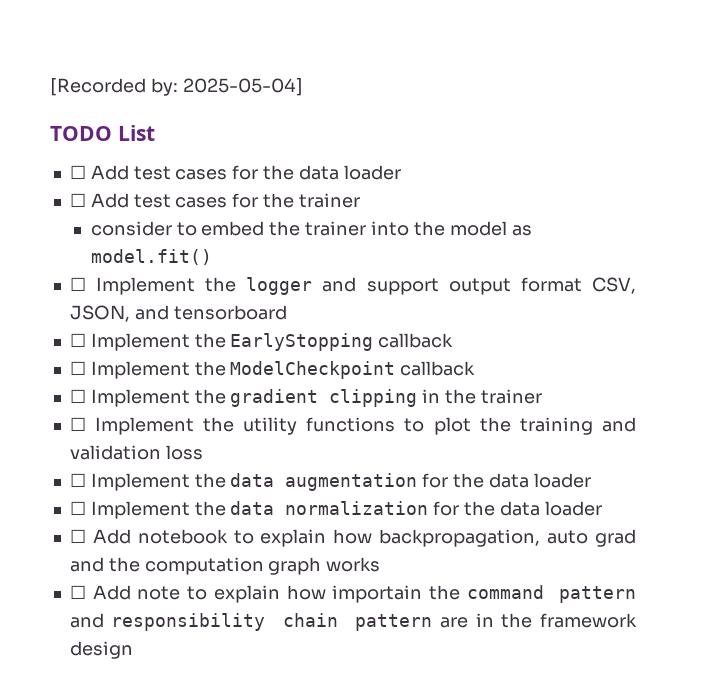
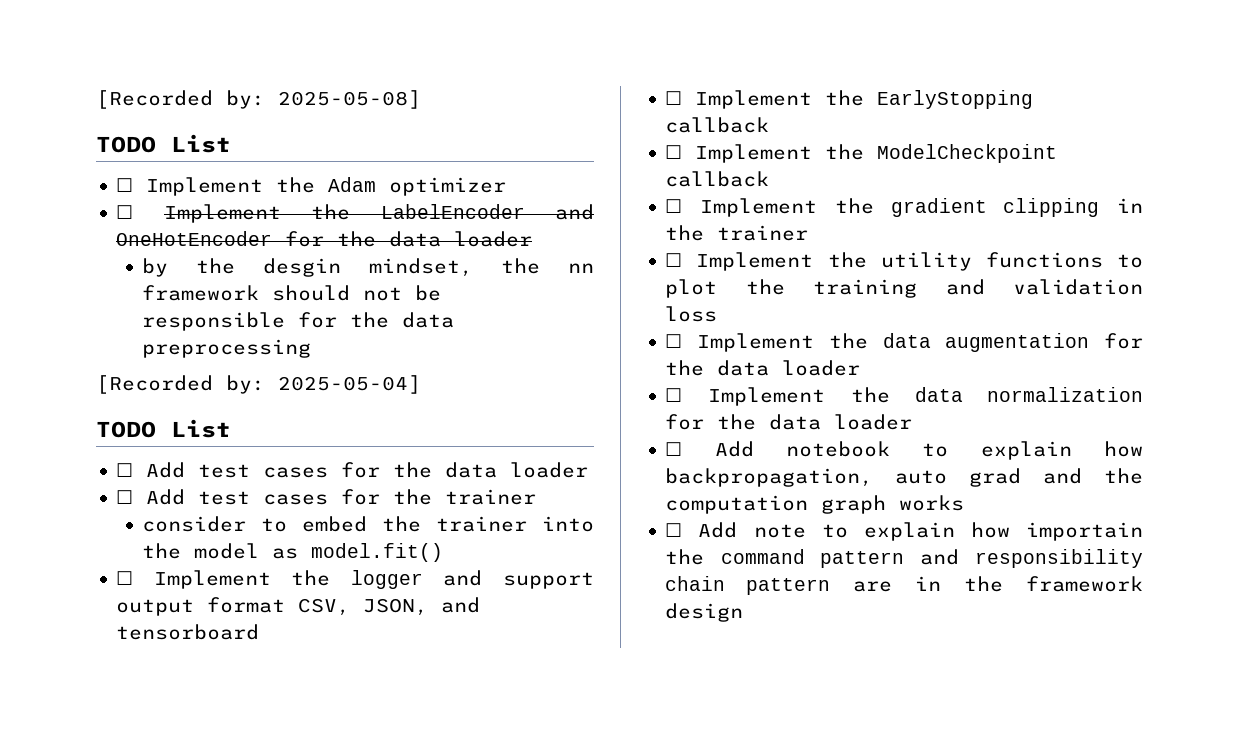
[50,78,178,96] [Recorded by: -> [96,90,421,109] [96,134,231,153] [116,177,507,196] [116,204,594,223] [116,231,533,247] [142,258,594,277] [142,285,442,301] [142,312,455,331] [142,339,312,358] [96,375,265,394] [Recorded by: 2025-05-08] // TODO List // ☐ Implement the Adam optimizer // ☐ Implement the LabelEncoder and OneHotEncoder for the data loader // by the desgin mindset, the nn framework should not be responsible for the data preprocessing // [Recorded by:

